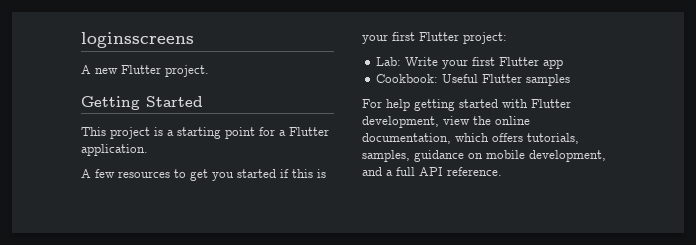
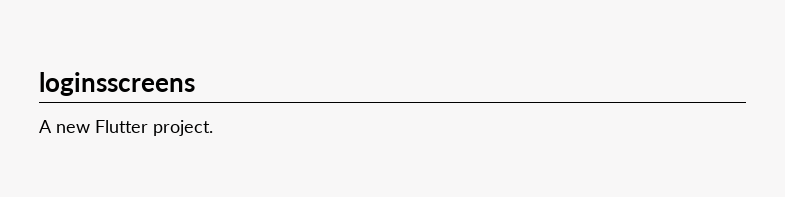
[81,96,203,110] [81,127,329,139] [81,144,148,156] [81,169,326,181] [362,32,507,44] [376,57,564,69] [376,74,571,86] [362,99,571,111] [362,116,530,128] [362,133,579,144] [362,150,606,162] [362,167,502,176] // Getting Started // This project is a starting point for a Flutter application. // A few resources to get you started if this is your first Flutter project: // Lab: Write your first Flutter app // Cookbook: Useful Flutter samples // For help getting started with Flutter development, view the online documentation, which offers tutorials, samples, guidance on mobile development, and a full API reference. -> (213, 128) none

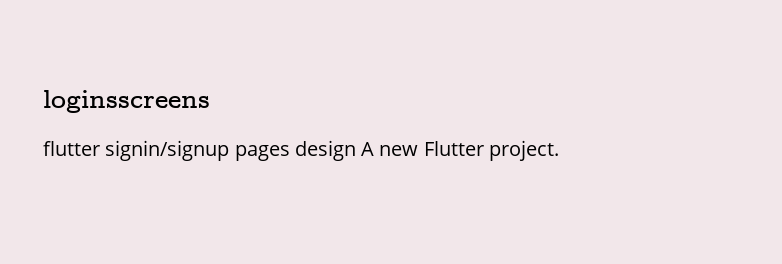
(195, 84) none -> [43,140,356,161] flutter signin/signup pages design

